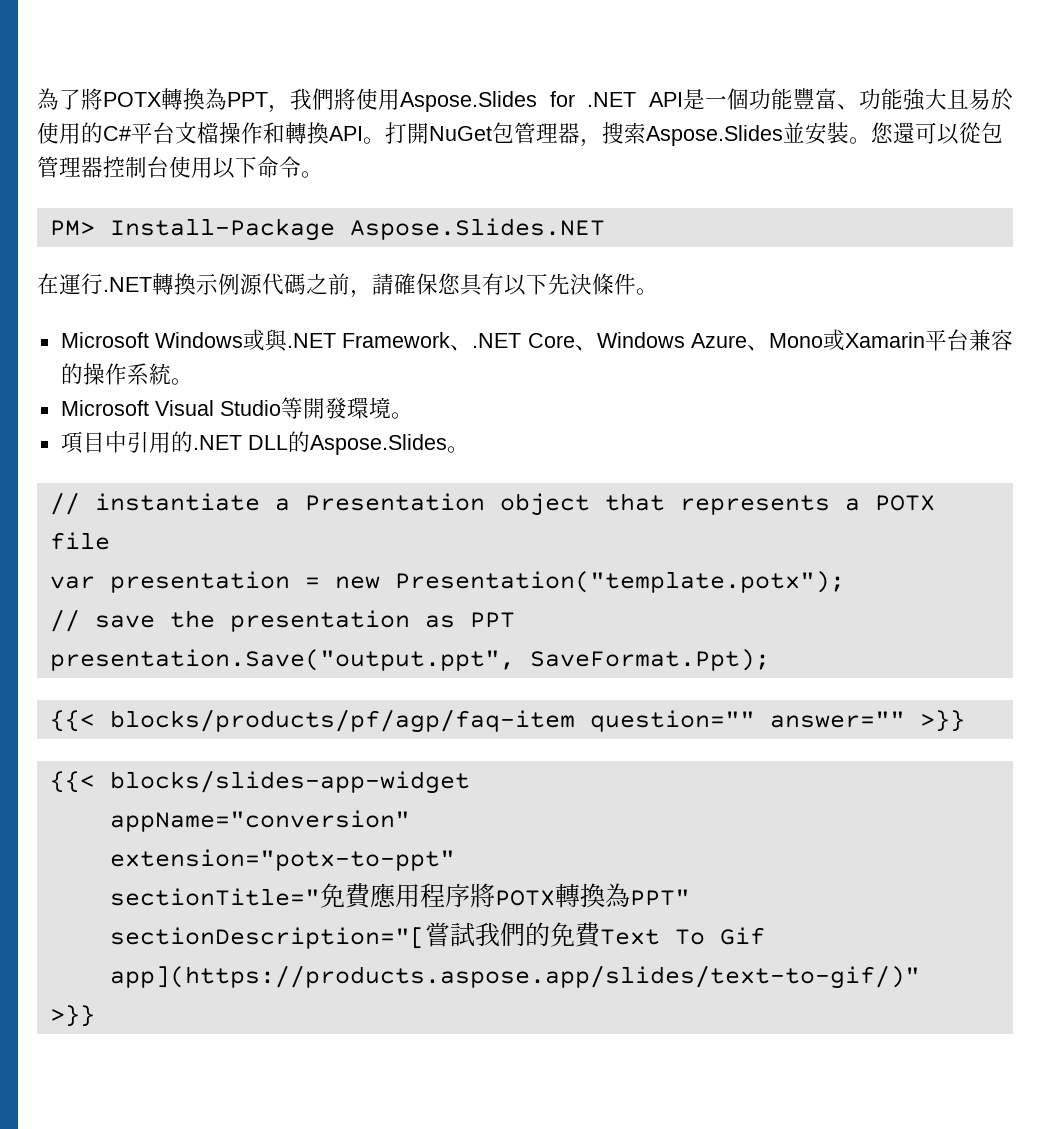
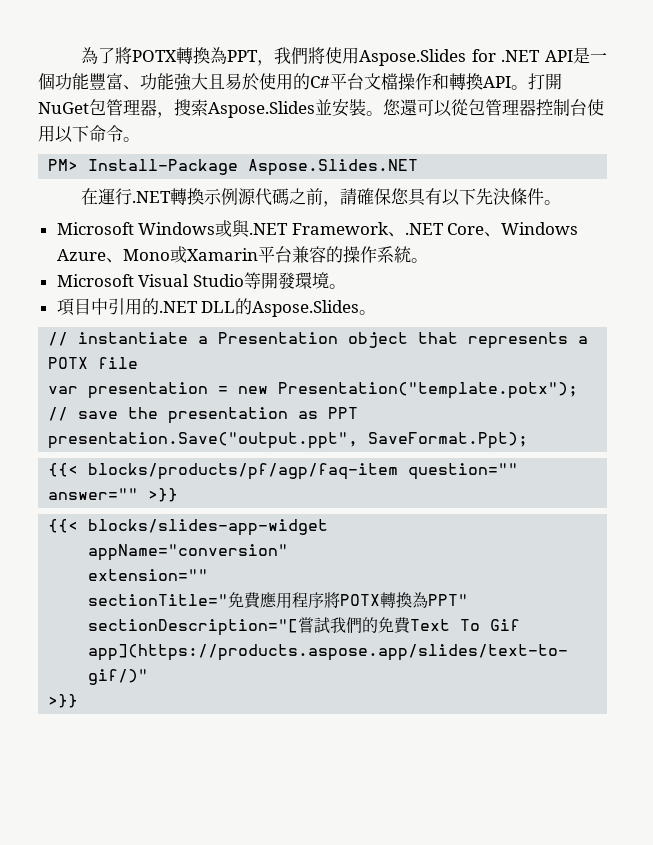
[109,849,455,871] extension="potx-to-ppt" -> [88,569,209,581] extension=""

